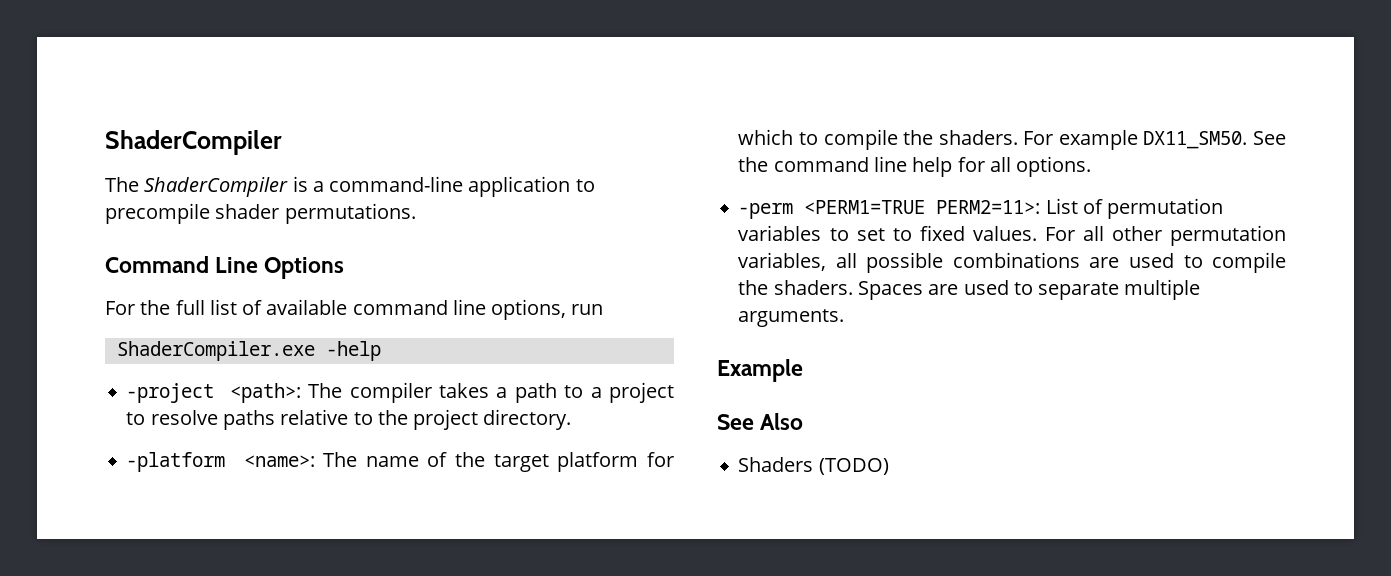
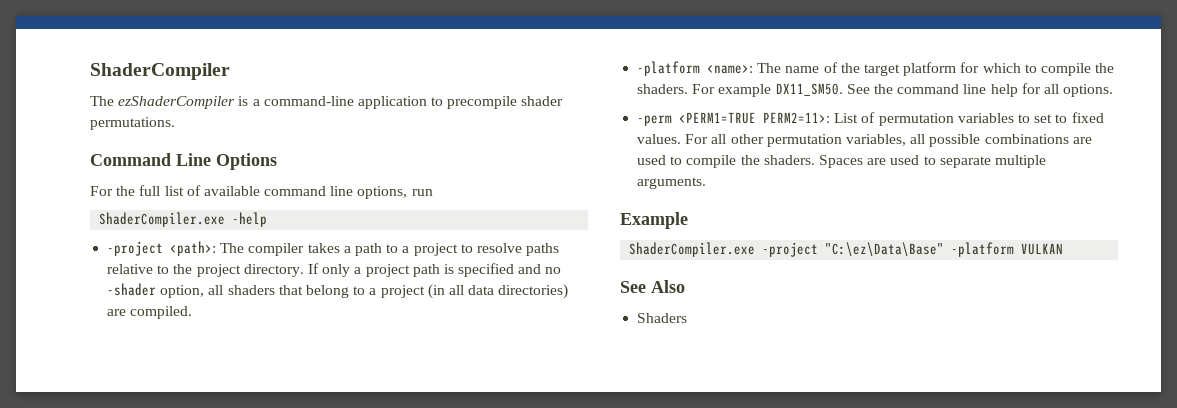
[144,177,289,197] ShaderCompiler -> [118,96,236,109] ezShaderCompiler
(572, 419) none -> [307,263,562,277] [107,283,569,299] [107,306,193,319] If only a project path is specified and no -shader option, all shaders that belong to a project (in all data directories) are compiled.
(803, 370) none -> [629,242,1064,257] // ShaderCompiler.exe -project "C:\ez\Data\Base" -platform VULKAN
[818,458,889,475] (TODO) -> (688, 318) none

